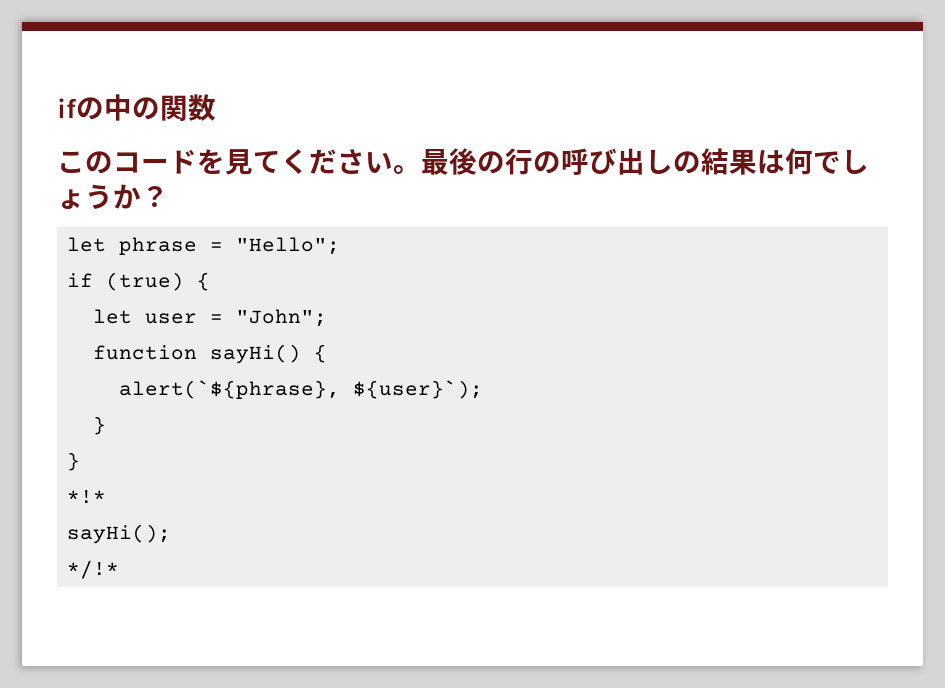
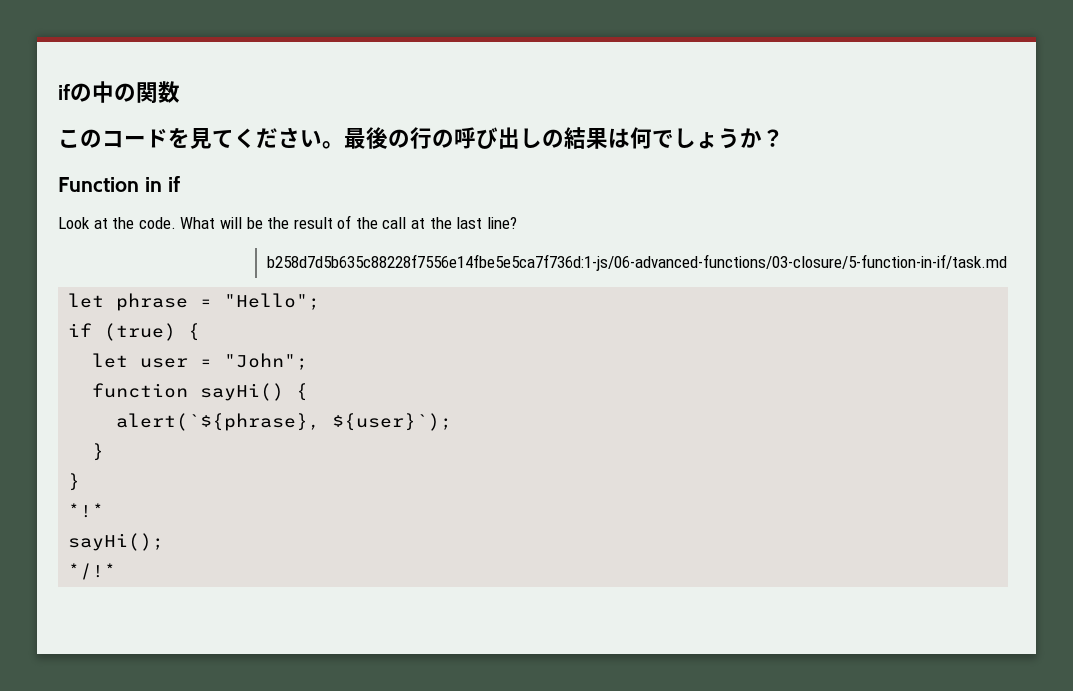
(169, 196) none -> [58,176,180,192] [58,215,517,229] [266,254,1007,271] // Function in if // Look at the code. What will be the result of the call at the last line? // b258d7d5b635c88228f7556e14fbe5e5ca7f736d:1-js/06-advanced-functions/03-closure/5-function-in-if/task.md

